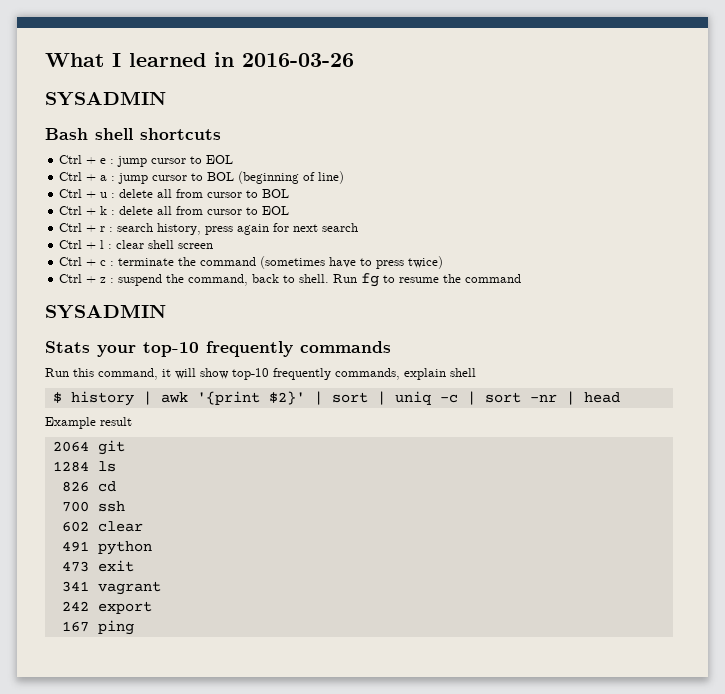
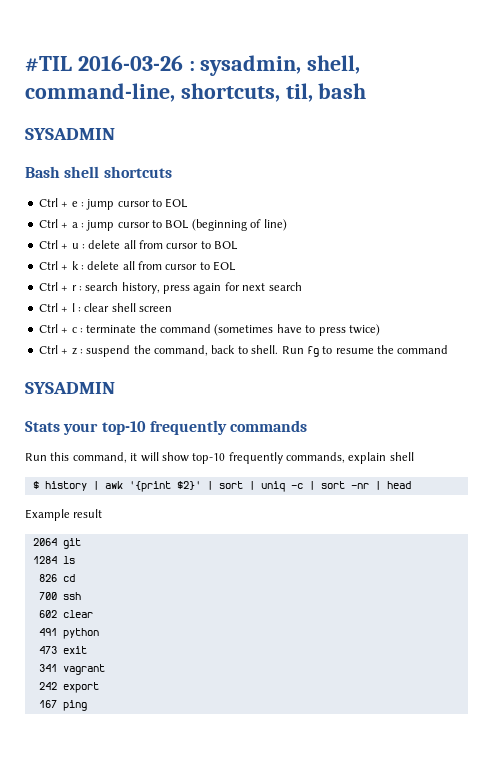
[45,52,354,67] What I learned in 2016-03-26 -> [25,55,361,76] [25,83,367,102] #TIL 2016-03-26 : sysadmin, shell, command-line, shortcuts, til, bash

